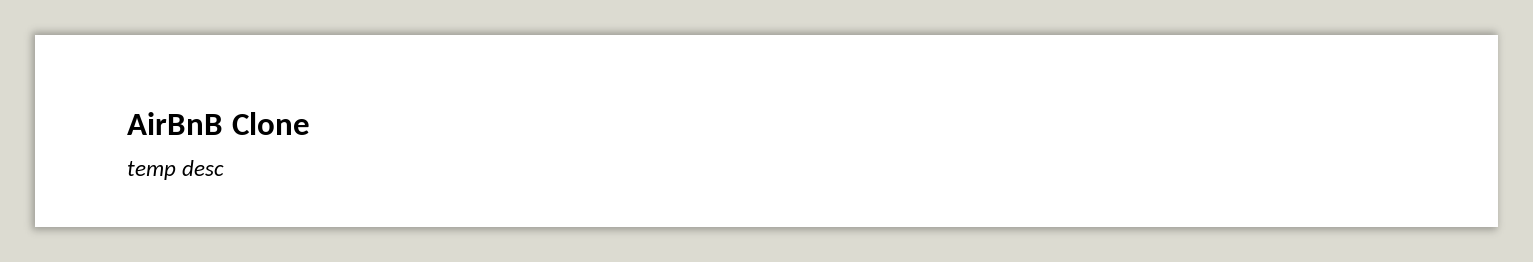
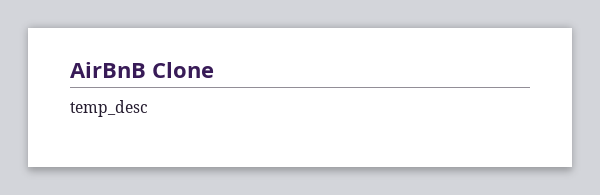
[127,160,225,180] temp desc -> [70,100,148,117] temp_desc

